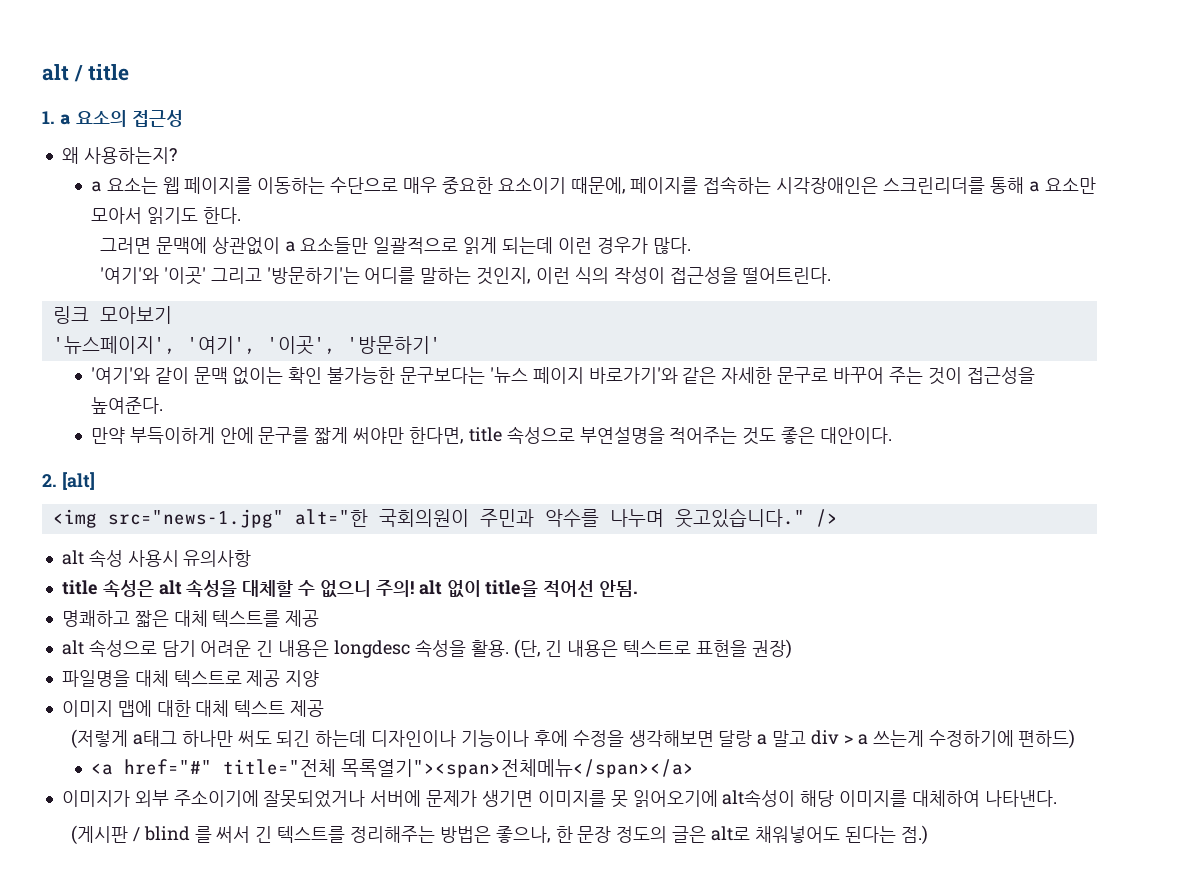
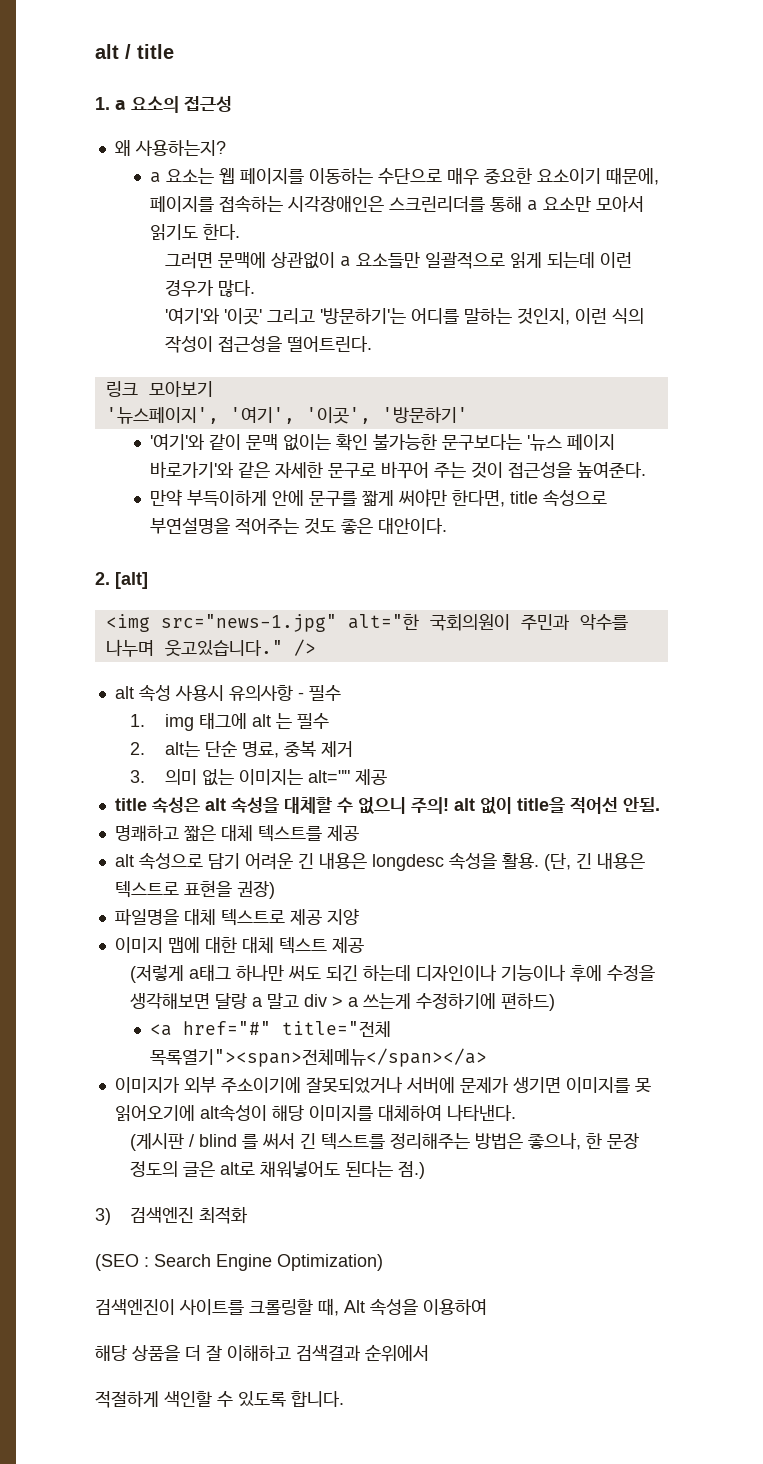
(252, 558) none -> [297,685,341,701] [130,712,330,731] [130,740,354,758] [130,769,388,786] - 필수 // 1. img 태그에 alt 는 필수 // 2. alt는 단순 명료, 중복 제거 // 3. 의미 없는 이미지는 alt="" 제공
(928, 835) none -> [95,1206,249,1225] [95,1254,383,1271] [95,1298,487,1316] [95,1344,429,1362] [95,1391,344,1408] // 3) 검색엔진 최적화 // (SEO : Search Engine Optimization) // 검색엔진이 사이트를 크롤링할 때, Alt 속성을 이용하여 // 해당 상품을 더 잘 이해하고 검색결과 순위에서 // 적절하게 색인할 수 있도록 합니다.

